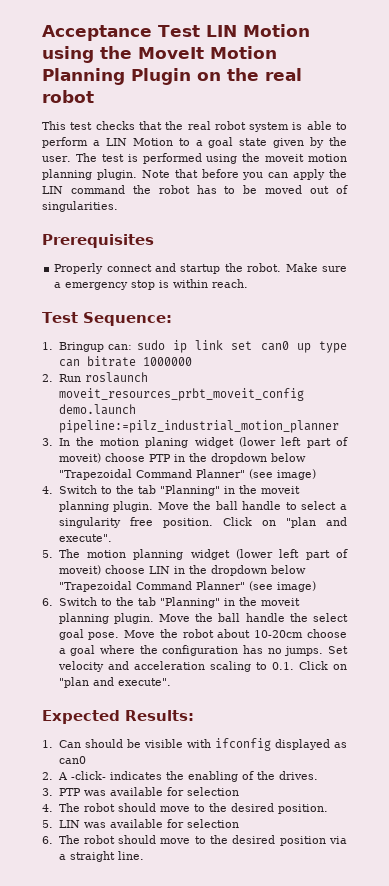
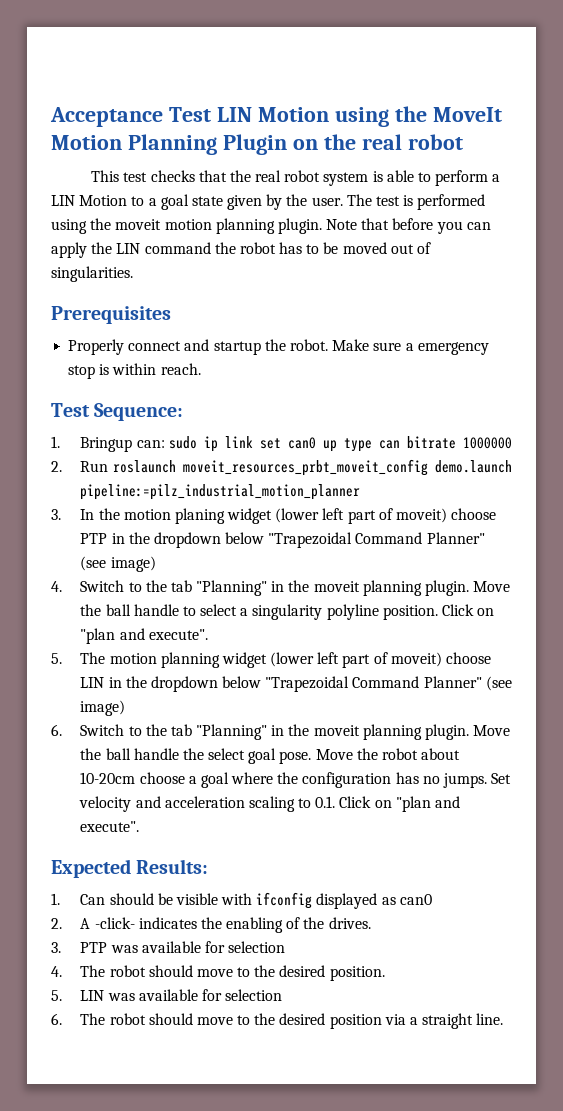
[129,517,153,526] free -> [326,604,379,620] polyline

